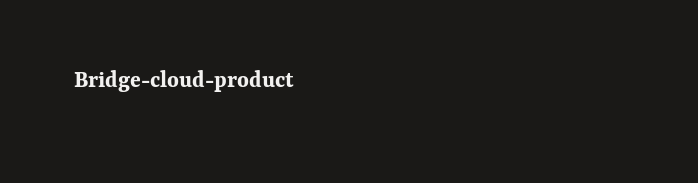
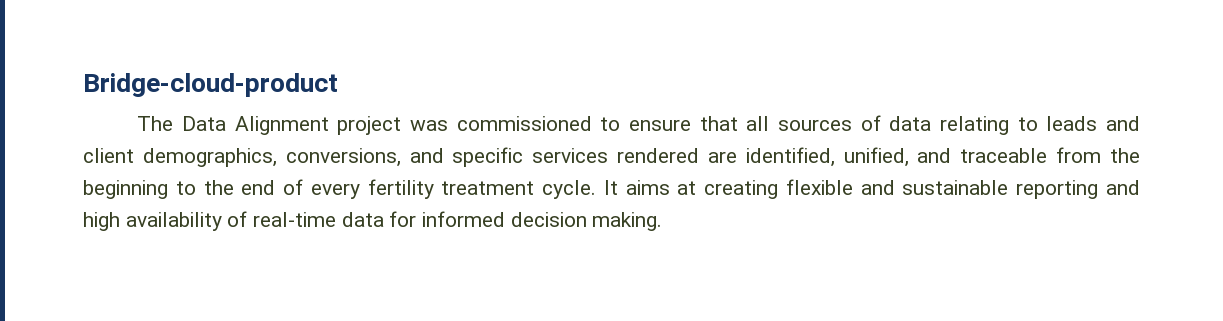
(294, 81) none -> [137,115,1141,135] [83,147,1140,167] [83,179,1140,199] [83,211,663,231] // The Data Alignment project was commissioned to ensure that all sources of data relating to leads and client demographics, conversions, and specific services rendered are identified, unified, and traceable from the beginning to the end of every fertility treatment cycle. It aims at creating flexible and sustainable reporting and high availability of real-time data for informed decision making.

